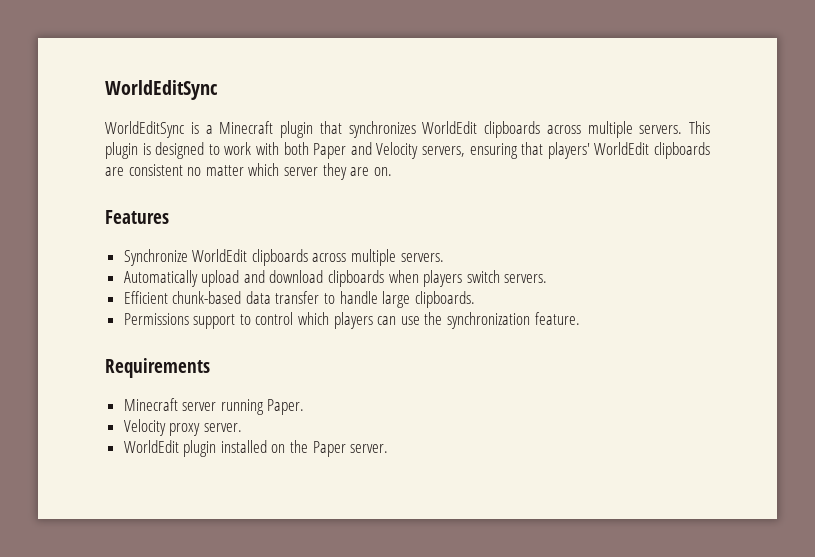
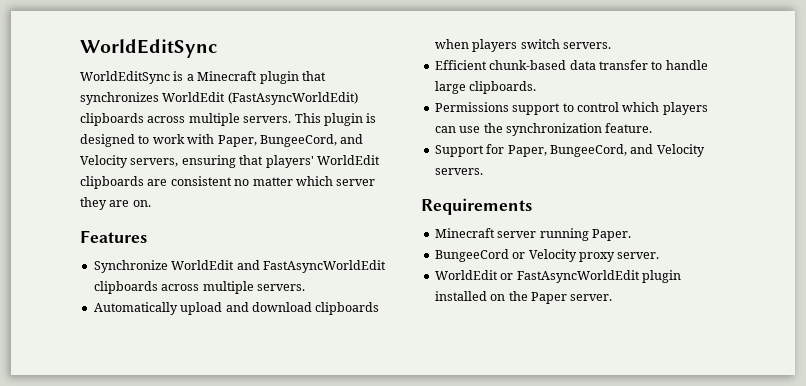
(478, 127) none -> [227,92,358,105] (FastAsyncWorldEdit)
[283,142,347,159] both Paper -> [217,134,337,147] Paper, BungeeCord,
(248, 255) none -> [236,260,386,273] and FastAsyncWorldEdit
(580, 318) none -> [434,144,705,157] [434,168,483,175] // Support for Paper, BungeeCord, and Velocity servers.
(305, 407) none -> [434,249,526,262] BungeeCord or
(179, 446) none -> [500,270,640,283] or FastAsyncWorldEdit

